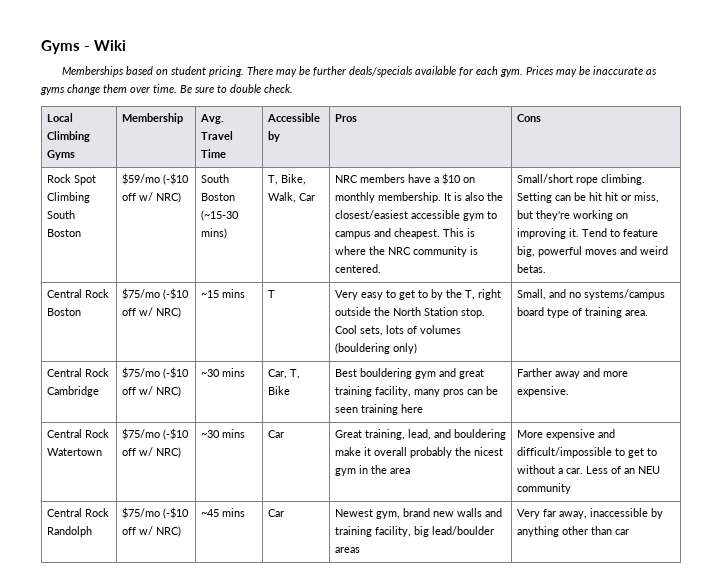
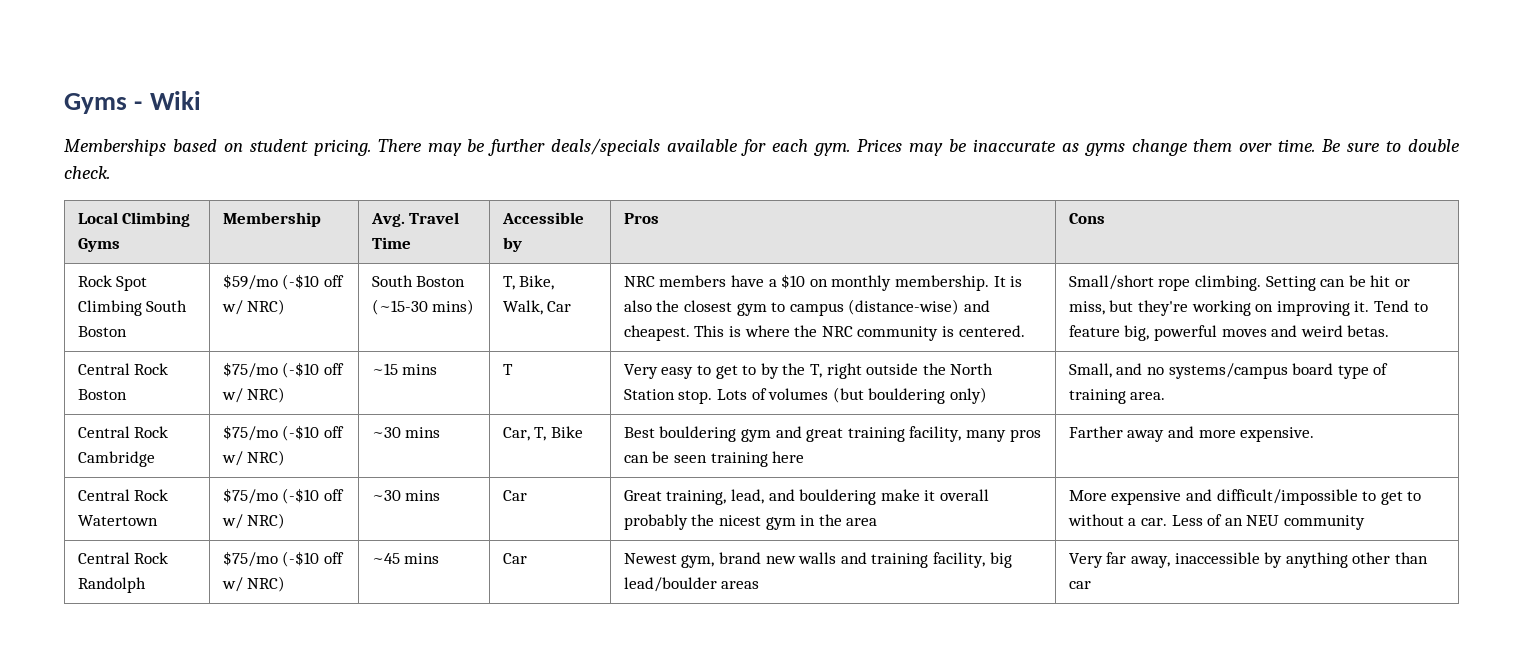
[334,210,460,219] closest/easiest accessible -> [684,300,733,312] closest
(371, 235) none -> [848,299,960,315] (distance-wise)
[604,192,618,201] hit -> (1391, 281) none
[334,325,461,336] [334,343,390,354] Cool sets, lots of volumes (bouldering -> [717,387,946,404] Lots of volumes (but bouldering

